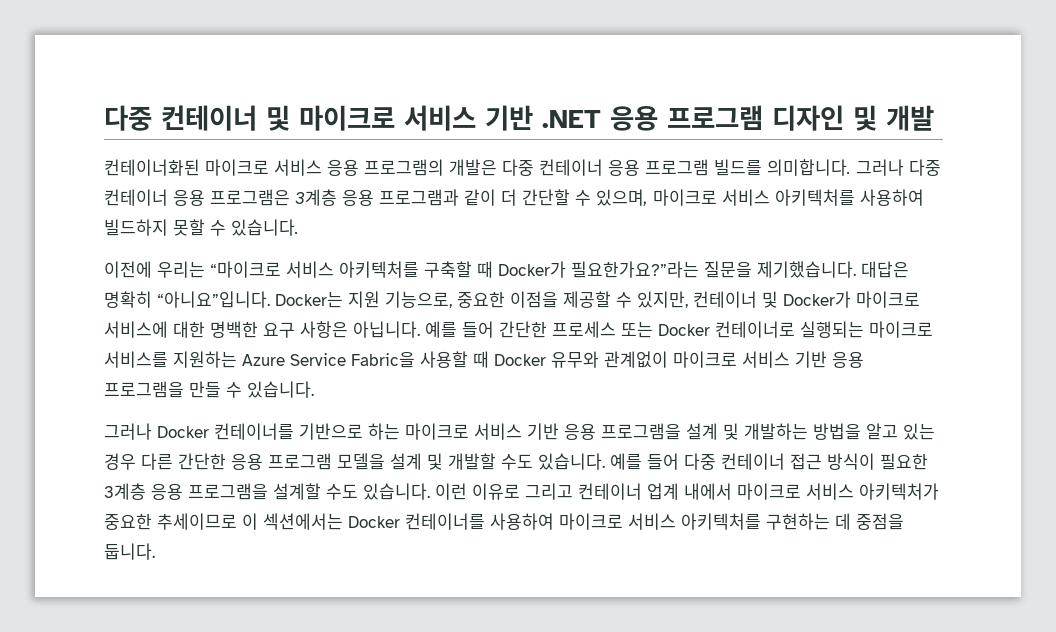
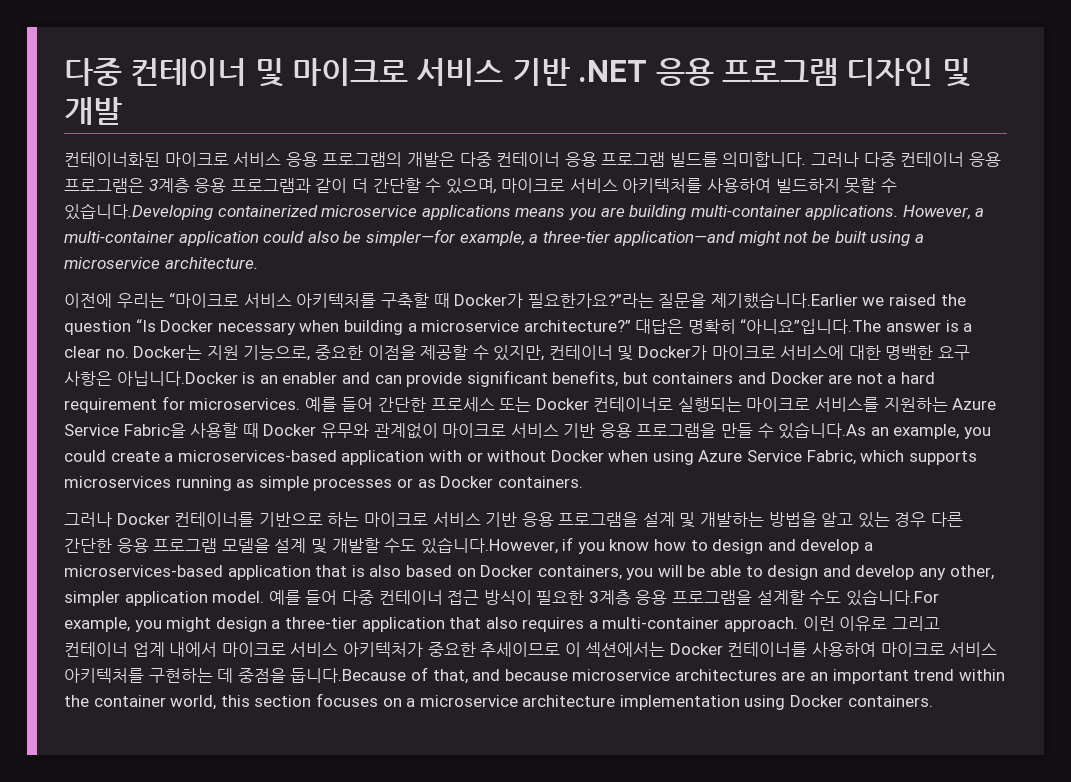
[231,219,299,236] 있습니다. -> [64,203,985,220] [64,229,924,246] [64,257,258,269] 있습니다.Developing containerized microservice applications means you are building multi-container applications. However, a multi-container application could also be simpler—for example, a three-tier application—and might not be built using a microservice architecture.
[757,261,909,278] [104,291,270,308] 제기했습니다. 대답은 명확히 “아니요”입니다. -> [710,292,966,309] [64,319,973,335] [64,346,129,358] 제기했습니다.Earlier we raised the question “Is Docker necessary when building a microservice architecture?” 대답은 명확히 “아니요”입니다.The answer is a clear no.
[353,321,420,338] 아닙니다. -> [116,370,936,387] [64,396,301,413] 아닙니다.Docker is an enabler and can provide significant benefits, but containers and Docker are not a hard requirement for microservices.
[247,381,314,398] 있습니다. -> [778,422,992,439] [64,450,977,465] [64,476,583,491] 있습니다.As an example, you could create a microservices-based application with or without Docker when using Azure Service Fabric, which supports microservices running as simple processes or as Docker containers.
[538,453,605,470] 있습니다. -> [420,537,874,554] [64,565,994,580] [64,591,265,606] 있습니다.However, if you know how to design and develop a microservices-based application that is also based on Docker containers, you will be able to design and develop any other, simpler application model.
[363,483,430,500] 있습니다. -> [845,589,939,606] [64,617,799,632] 있습니다.For example, you might design a three-tier application that also requires a multi-container approach.
[104,543,155,560] 둡니다. -> [290,667,1005,684] [64,693,933,710] 둡니다.Because of that, and because microservice architectures are an important trend within the container world, this section focuses on a microservice architecture implementation using Docker containers.

